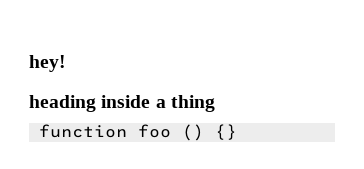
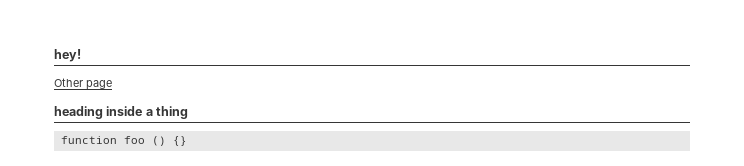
(66, 63) none -> [54,78,112,90] // Other page

